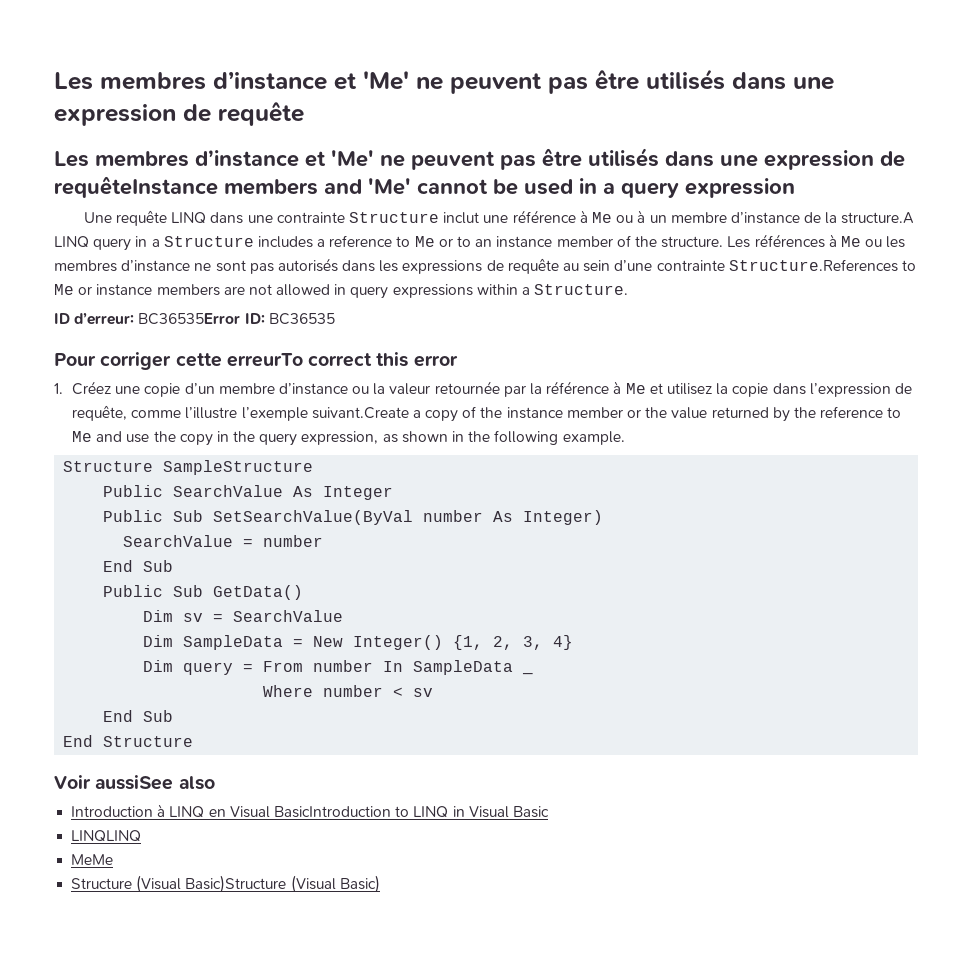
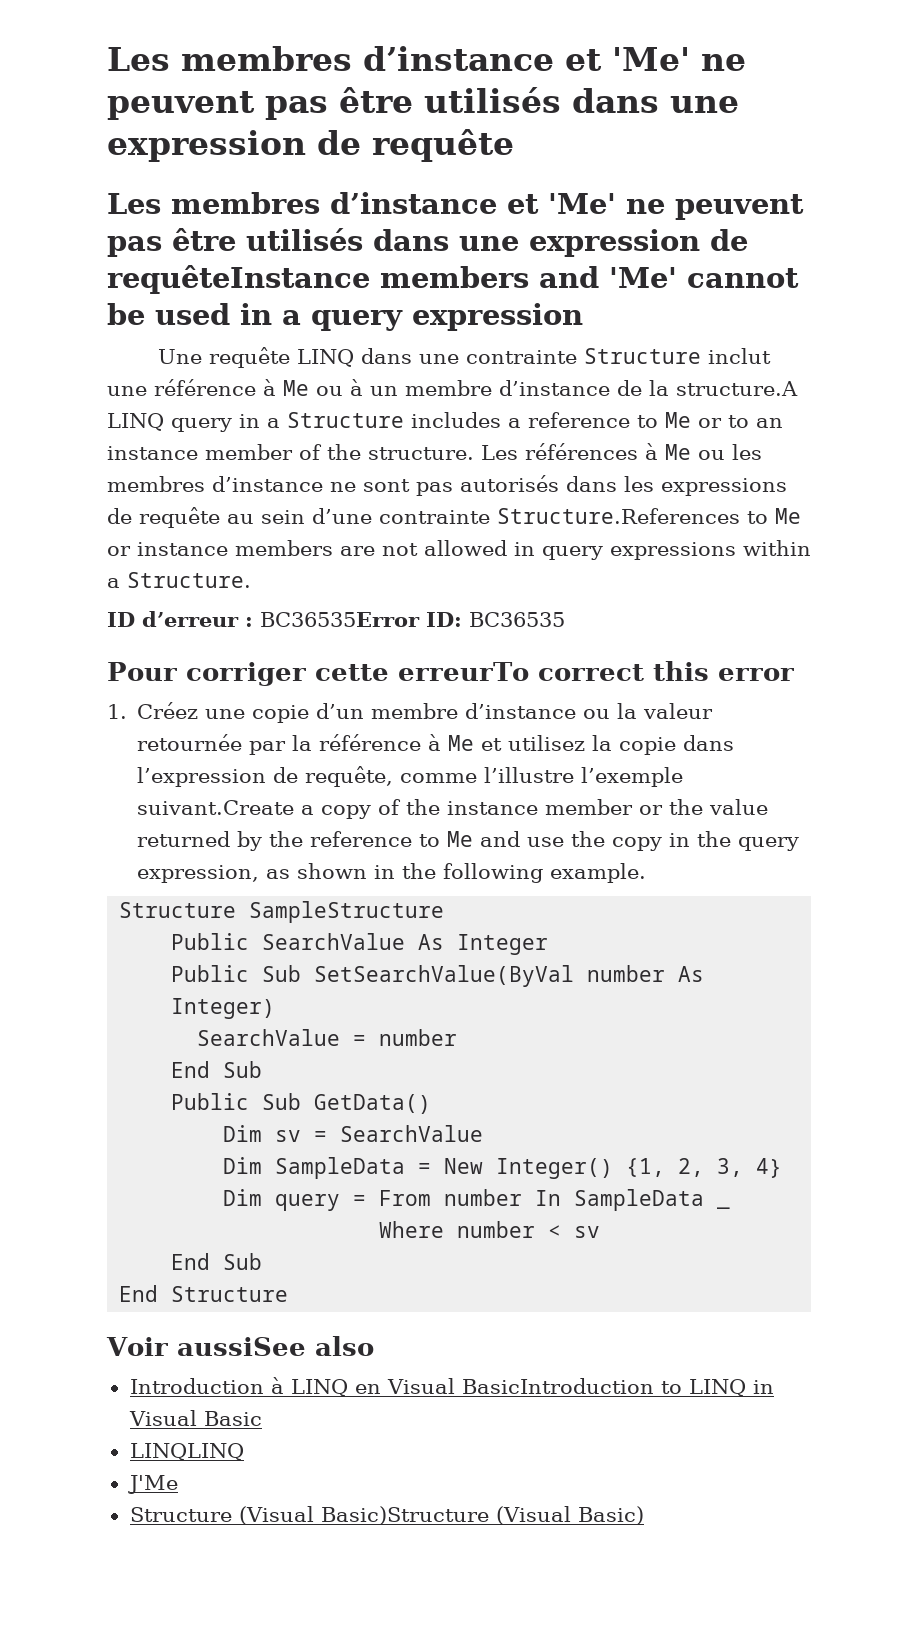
[74,313,135,325] d’erreur: -> [142,611,253,627] d’erreur :
[71,854,114,865] MeMe -> [127,1475,178,1494] J'Me

